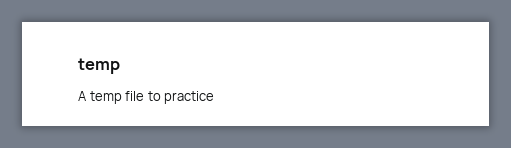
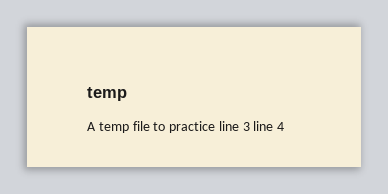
(215, 97) none -> [218,121,285,131] line 3 line 4

